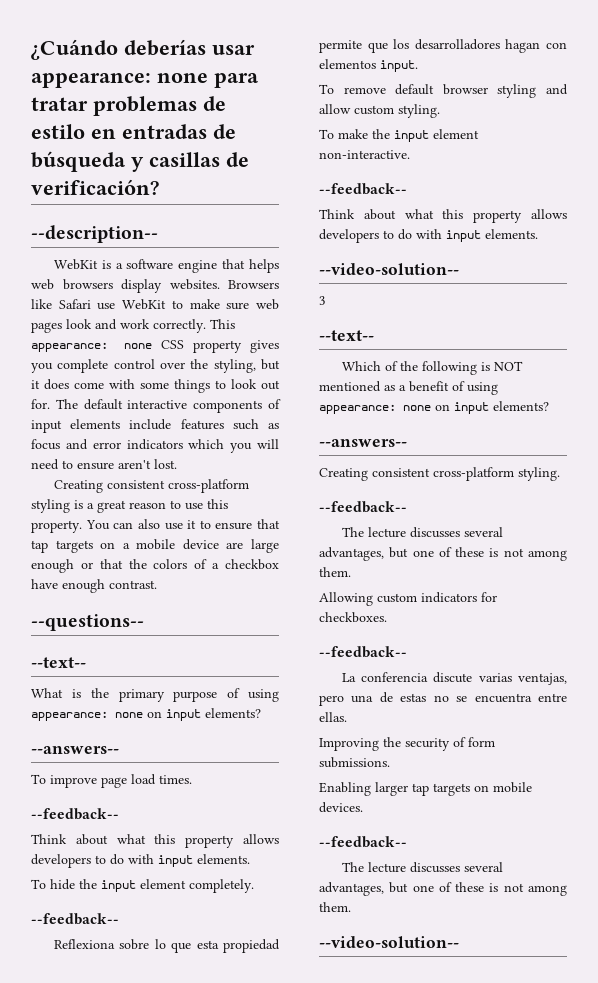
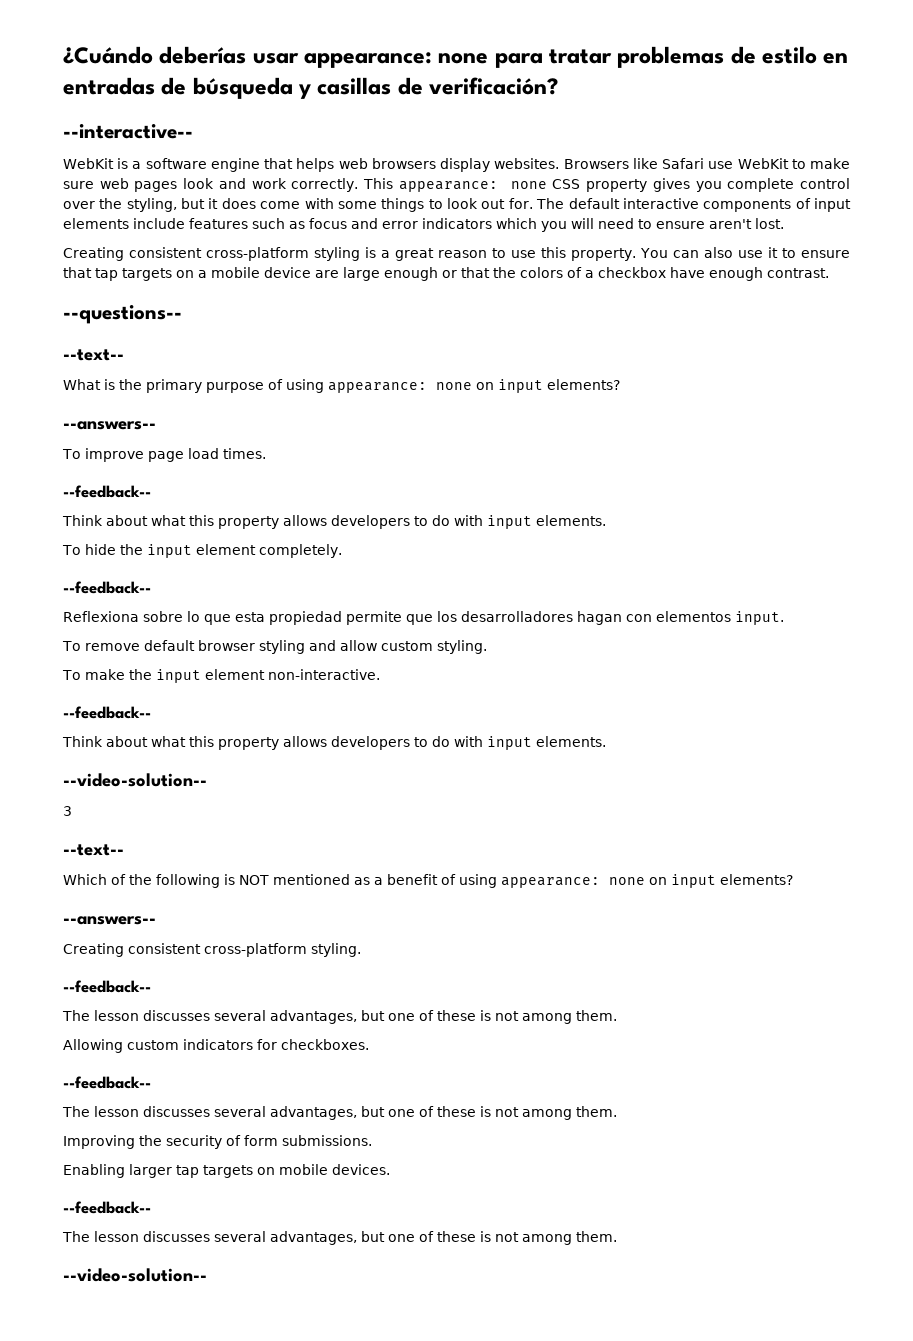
[31,225,158,243] --description-- -> [63,124,193,139] --interactive--
[367,527,406,538] lecture -> [94,1010,139,1021] lesson
[341,672,567,685] [319,692,567,706] [319,712,347,722] La conferencia discute varias ventajas, pero una de estas no se encuentra entre ellas. -> [62,1106,617,1120] The lesson discusses several advantages, but one of these is not among them.
[367,862,406,873] lecture -> [94,1231,139,1242] lesson

